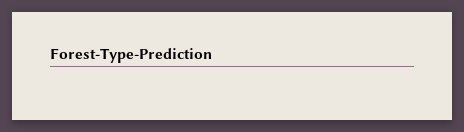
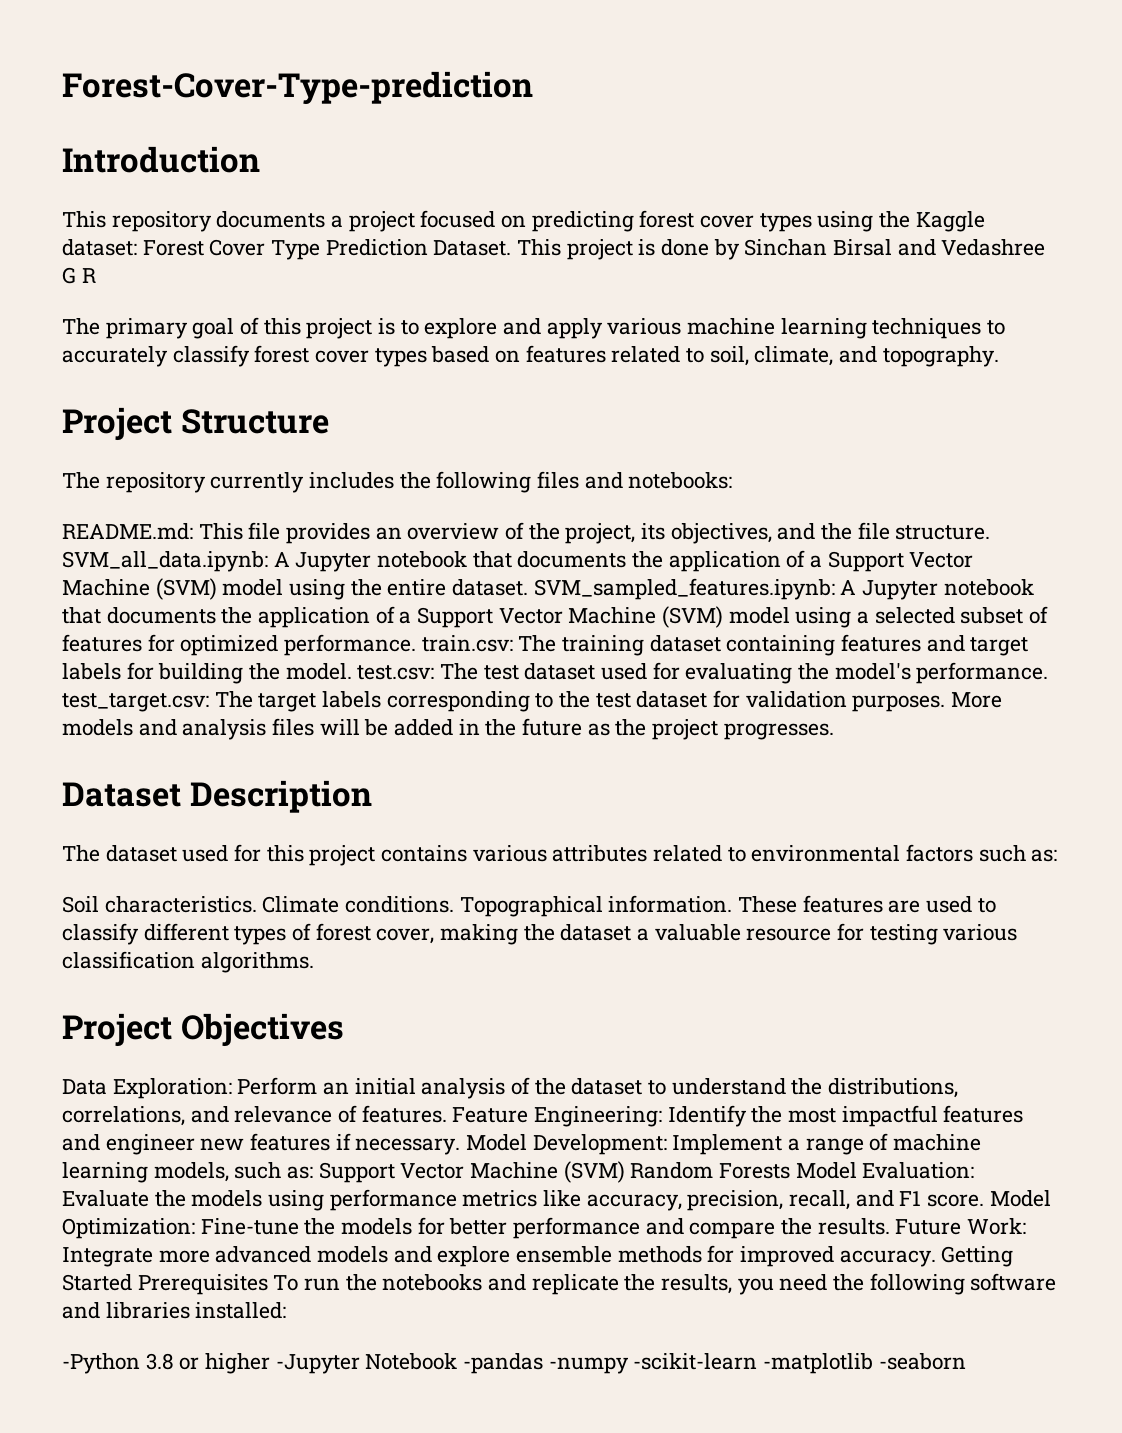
[50,48,212,63] Forest-Type-Prediction -> [62,71,533,105] [62,146,260,173] [62,210,985,232] [62,239,1046,260] [62,267,96,284] [62,317,1006,339] [62,345,999,367] [62,407,329,441] [62,471,733,493] [62,522,991,544] [62,550,974,572] [62,578,1034,600] [62,606,1049,628] [62,634,1029,656] [62,662,1049,684] [62,690,1003,712] [62,718,834,740] [62,780,372,813] [62,844,1058,866] [62,895,996,917] [62,923,1018,945] [62,951,314,973] [62,1013,344,1047] [62,1077,959,1099] [62,1105,1024,1127] [62,1133,982,1155] [62,1161,975,1183] [62,1189,1051,1211] [62,1217,1027,1239] [62,1245,1014,1267] [62,1273,1057,1295] [62,1302,287,1319] [62,1353,966,1374] Forest-Cover-Type-prediction // Introduction // This repository documents a project focused on predicting forest cover types using the Kaggle dataset: Forest Cover Type Prediction Dataset. This project is done by Sinchan Birsal and Vedashree G R // The primary goal of this project is to explore and apply various machine learning techniques to accurately classify forest cover types based on features related to soil, climate, and topography. // Project Structure // The repository currently includes the following files and notebooks: // README.md: This file provides an overview of the project, its objectives, and the file structure. SVM_all_data.ipynb: A Jupyter notebook that documents the application of a Support Vector Machine (SVM) model using the entire dataset. SVM_sampled_features.ipynb: A Jupyter notebook that documents the application of a Support Vector Machine (SVM) model using a selected subset of features for optimized performance. train.csv: The training dataset containing features and target labels for building the model. test.csv: The test dataset used for evaluating the model's performance. test_target.csv: The target labels corresponding to the test dataset for validation purposes. More models and analysis files will be added in the future as the project progresses. // Dataset Description // The dataset used for this project contains various attributes related to environmental factors such as: // Soil characteristics. Climate conditions. Topographical information. These features are used to classify different types of forest cover, making the dataset a valuable resource for testing various classification algorithms. // Project Objectives // Data Exploration: Perform an initial analysis of the dataset to understand the distributions, correlations, and relevance of features. Feature Engineering: Identify the most impactful features and engineer new features if necessary. Model Development: Implement a range of machine learning models, such as: Support Vector Machine (SVM) Random Forests Model Evaluation: Evaluate the models using performance metrics like accuracy, precision, recall, and F1 score. Model Optimization: Fine-tune the models for better performance and compare the results. Future Work: Integrate more advanced models and explore ensemble methods for improved accuracy. Getting Started Prerequisites To run the notebooks and replicate the results, you need the following software and libraries installed: // -Python 3.8 or higher -Jupyter Notebook -pandas -numpy -scikit-learn -matplotlib -seaborn

